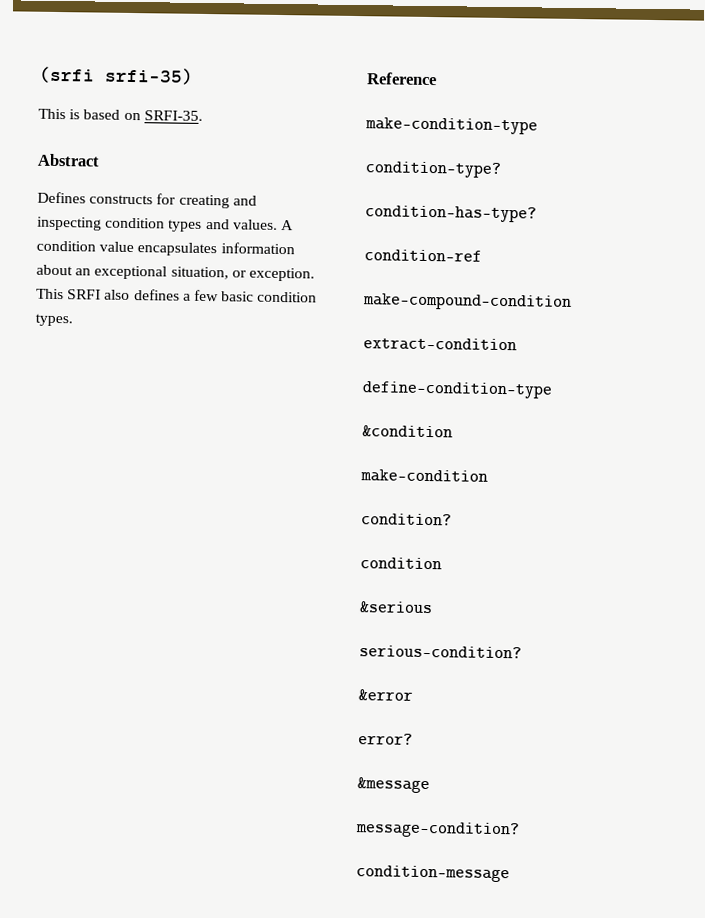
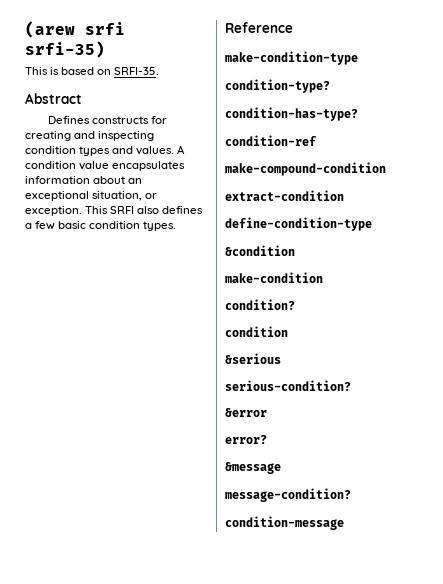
[39,66,95,84] (srfi -> [25,21,125,38] (arew srfi

